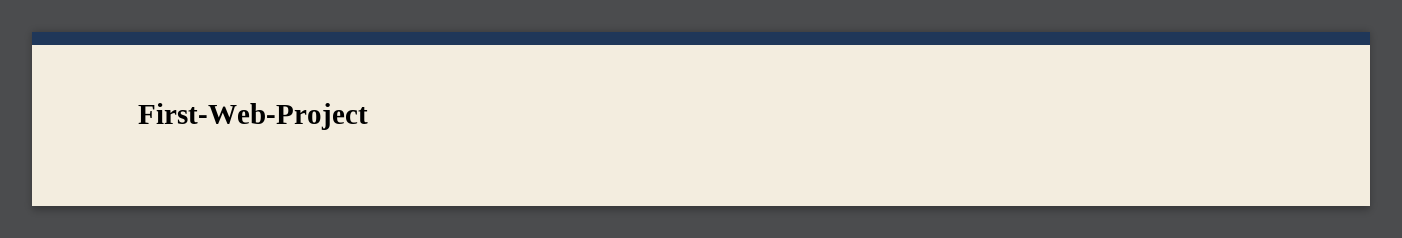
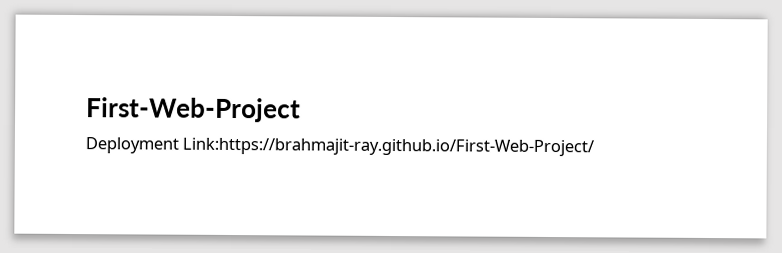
(368, 116) none -> [85,137,595,157] // Deployment Link:https://brahmajit-ray.github.io/First-Web-Project/

